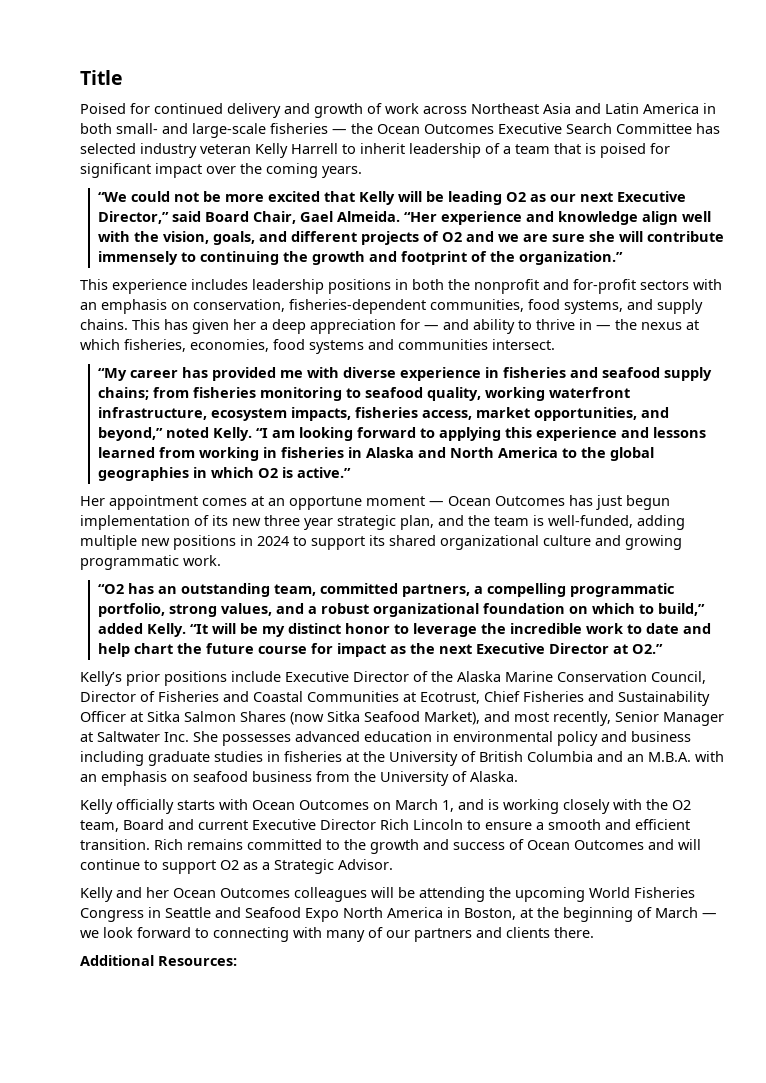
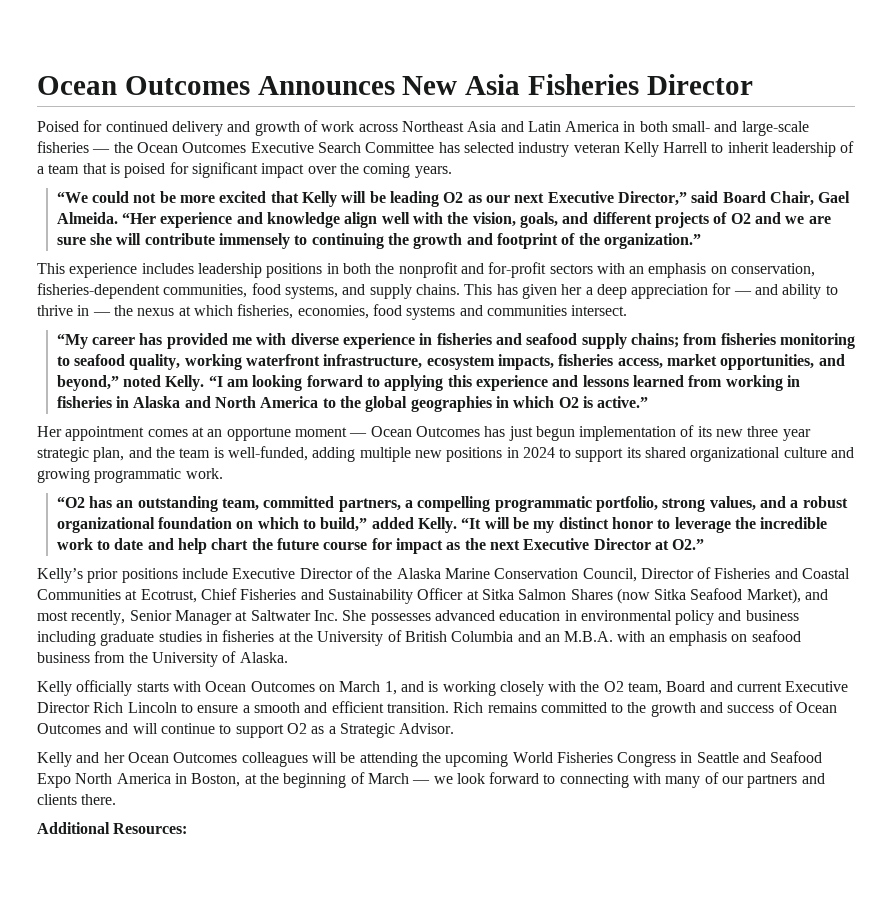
[80,70,123,85] Title -> [37,74,753,95] Ocean Outcomes Announces New Asia Fisheries Director

